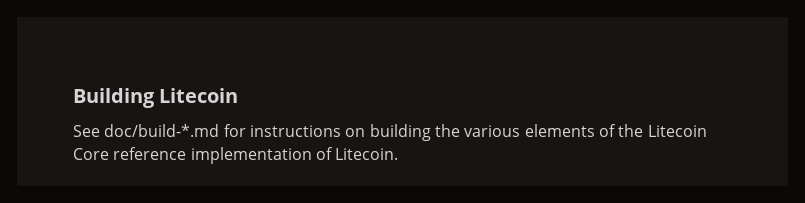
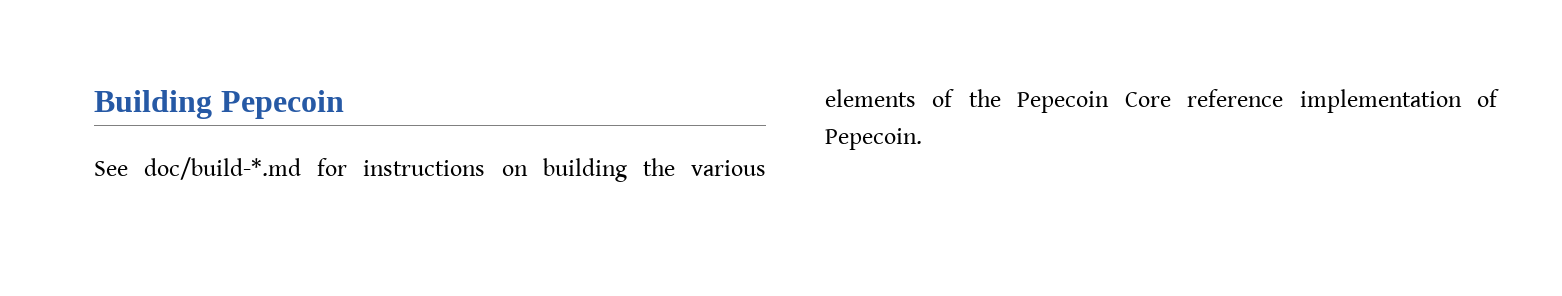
[159,88,239,103] Litecoin -> [220,90,344,119] Pepecoin
[647,125,707,137] Litecoin -> [1017,91,1110,113] Pepecoin
[335,148,399,160] Litecoin. -> [825,128,922,150] Pepecoin.

